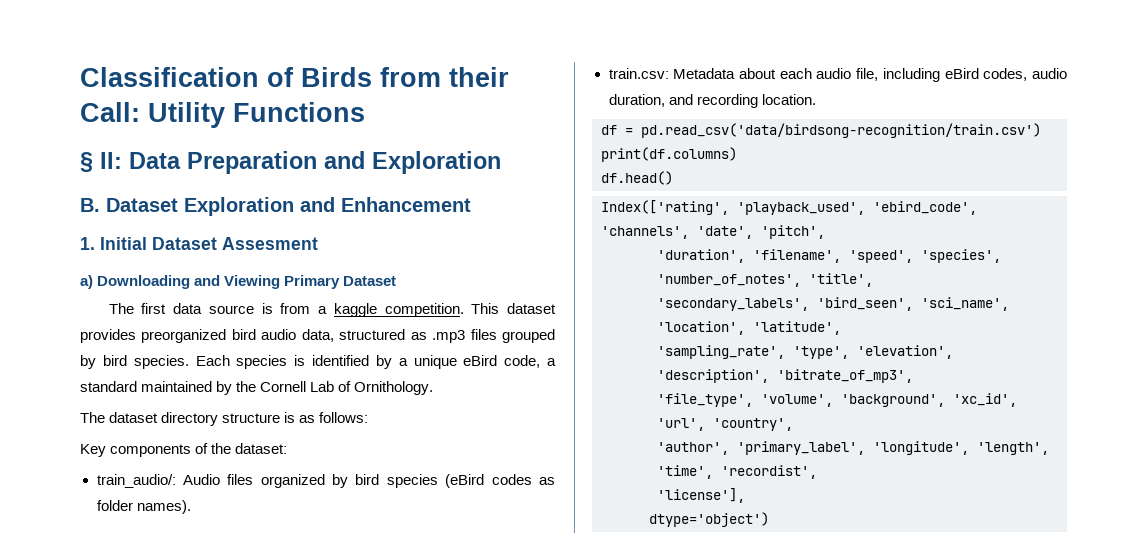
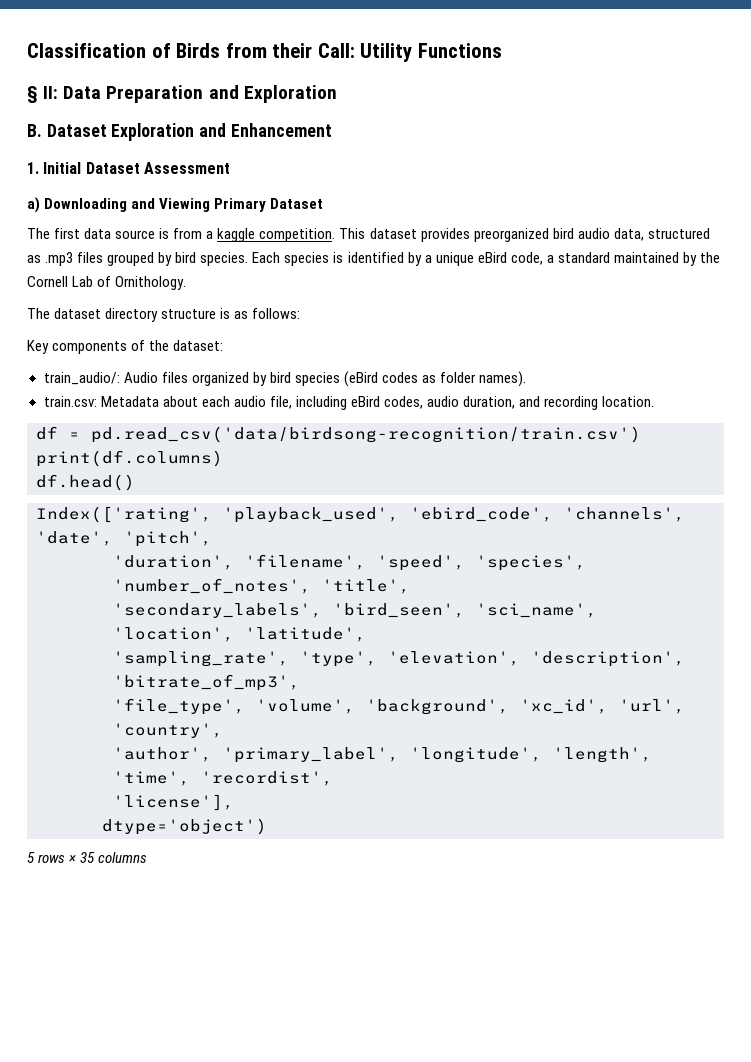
[222,237,318,250] Assesment -> [143,162,230,174] Assessment
(769, 519) none -> [27,852,148,863] // 5 rows × 35 columns

